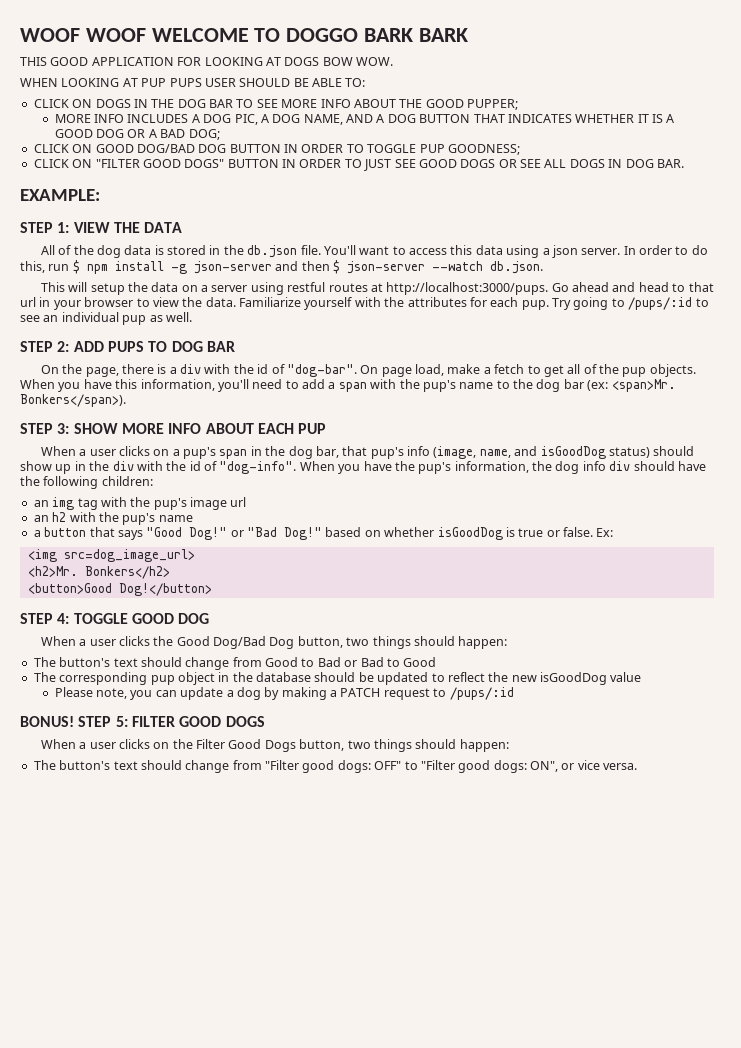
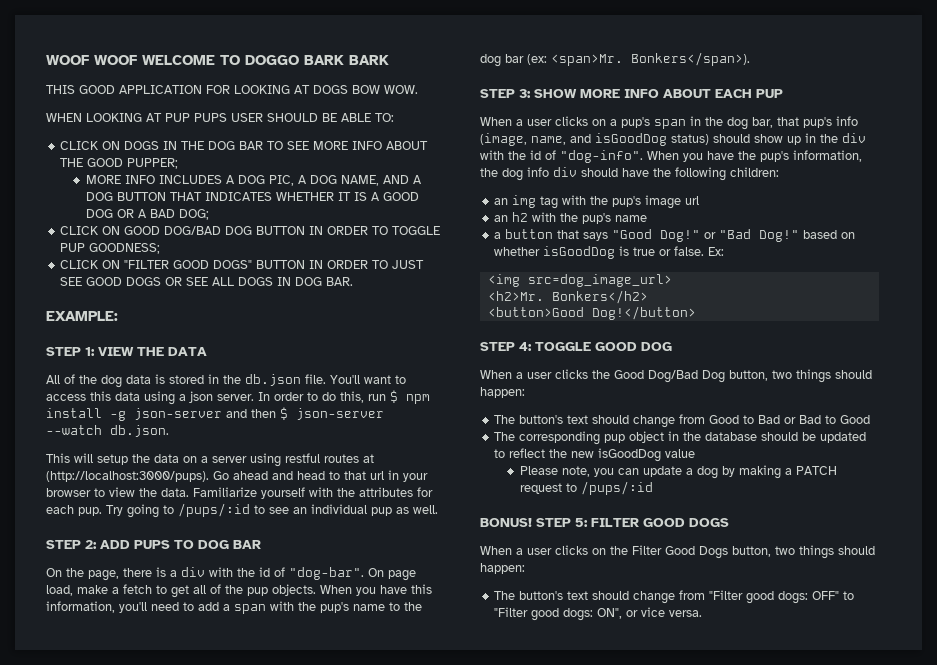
[386,282,549,295] http://localhost:3000/pups. -> [46,471,209,482] (http://localhost:3000/pups).

